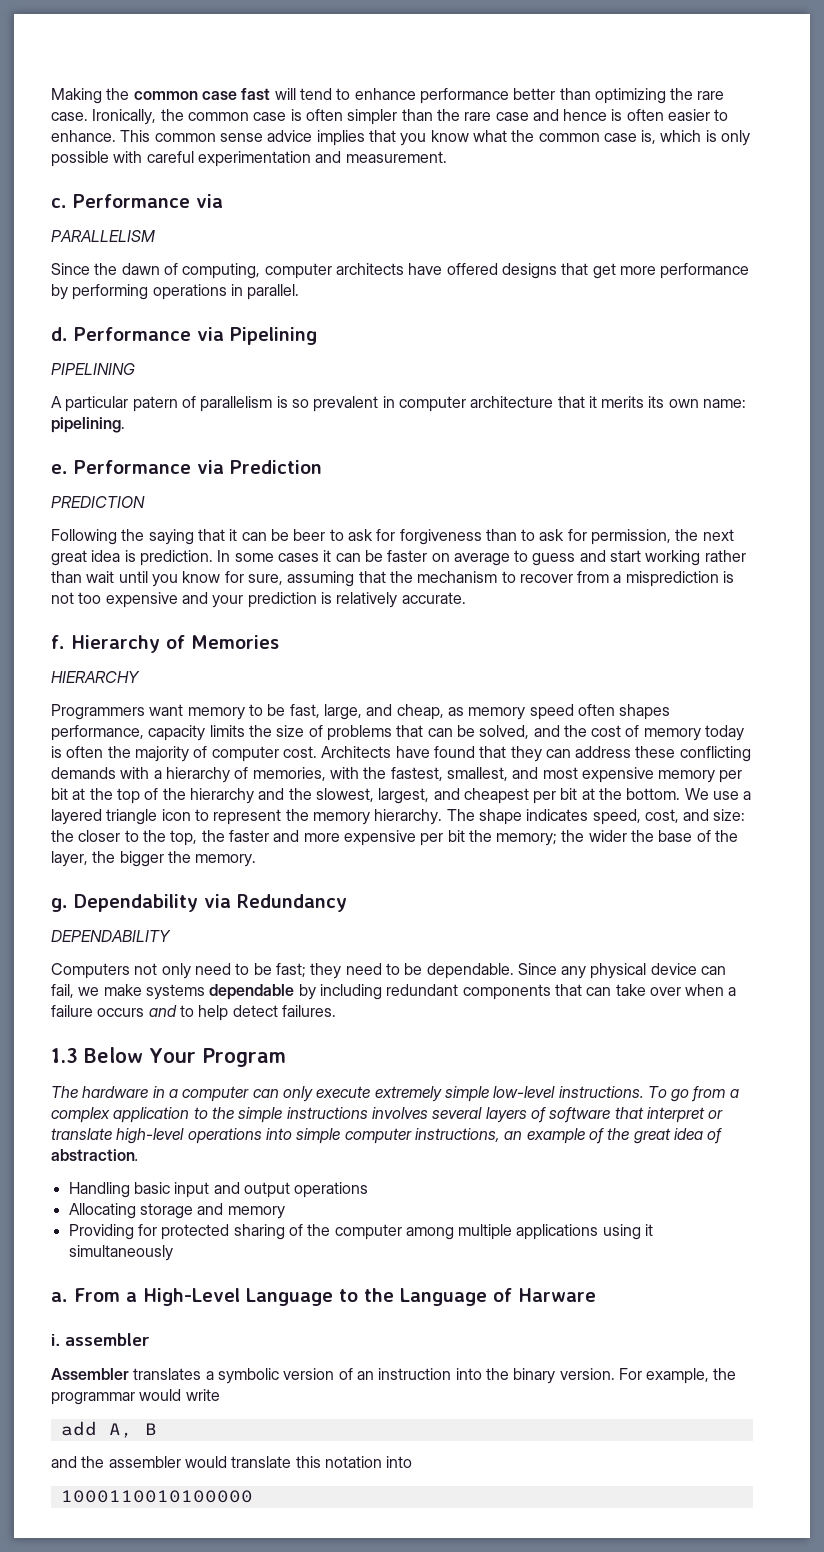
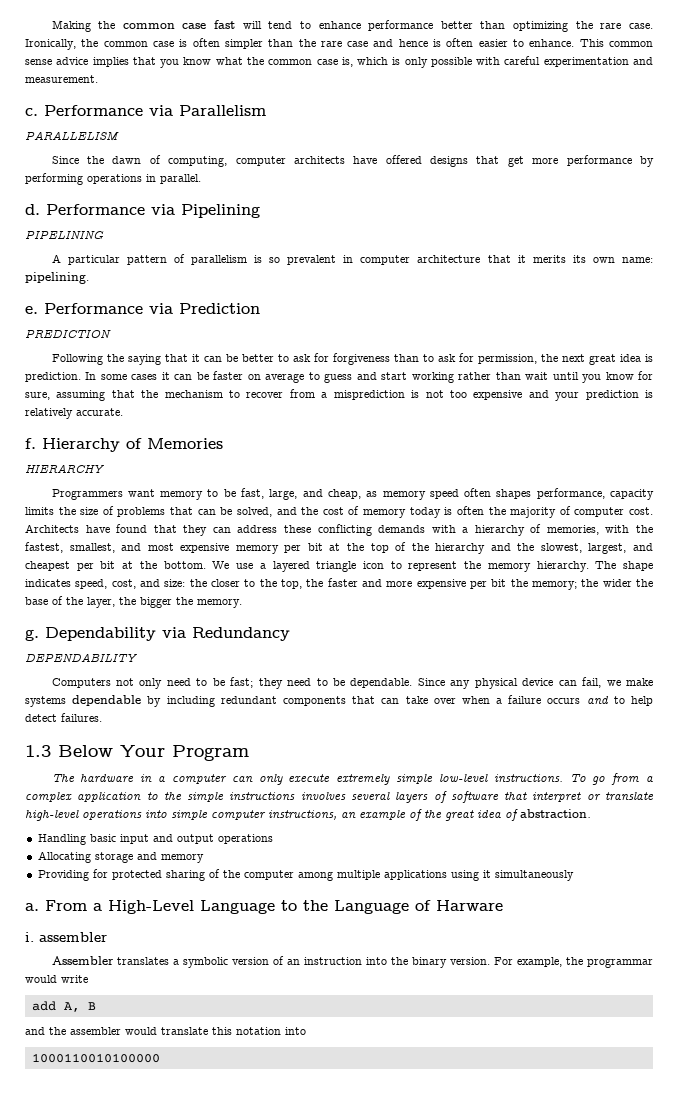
(223, 201) none -> [179,105,266,116] Parallelism
[132,396,178,412] patern -> [126,255,167,265] pattern
[293,529,326,541] beer -> [241,354,274,362] better

